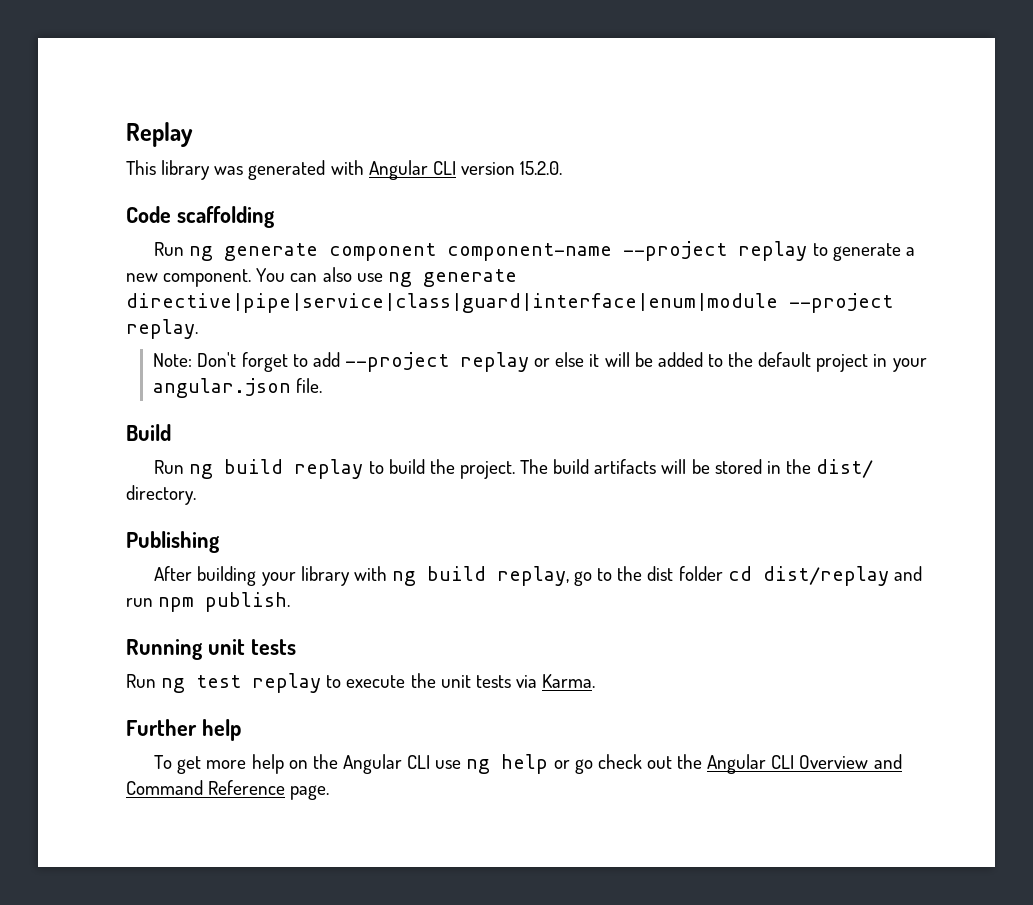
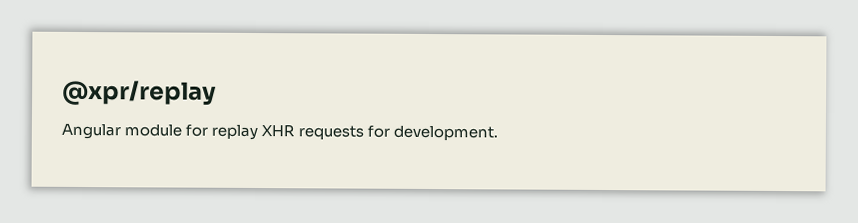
[126,122,193,147] [126,160,563,180] [126,206,275,228] [154,241,915,261] [126,267,517,287] [126,293,893,313] [126,319,198,339] [153,352,927,372] [153,378,323,398] [126,424,171,441] [154,459,874,479] [126,485,196,505] [126,531,220,553] [154,566,922,586] [126,592,291,612] [126,639,296,660] [126,673,596,693] [126,719,241,741] [154,754,902,774] [126,780,330,800] Replay // This library was generated with Angular CLI version 15.2.0. // Code scaffolding // Run ng generate component component-name --project replay to generate a new component. You can also use ng generate directive|pipe|service|class|guard|interface|enum|module --project replay. // Note: Don't forget to add --project replay or else it will be added to the default project in your angular.json file. // Build // Run ng build replay to build the project. The build artifacts will be stored in the dist/ directory. // Publishing // After building your library with ng build replay, go to the dist folder cd dist/replay and run npm publish. // Running unit tests // Run ng test replay to execute the unit tests via Karma. // Further help // To get more help on the Angular CLI use ng help or go check out the Angular CLI Overview and Command Reference page. -> [62,79,217,106] [61,123,499,141] @xpr/replay // Angular module for replay XHR requests for development.

